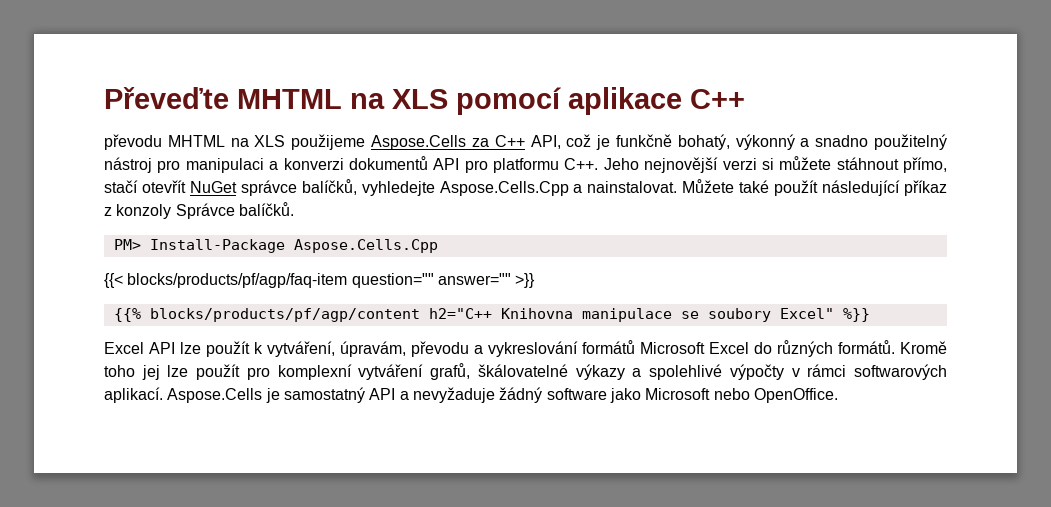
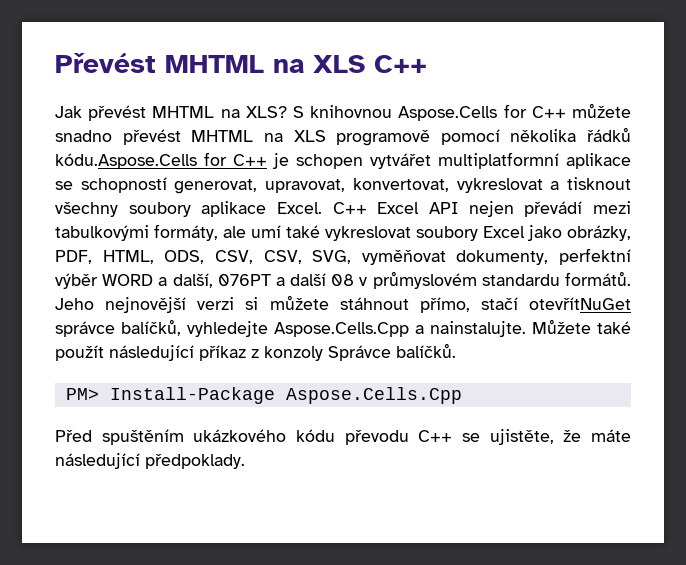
[104,87,682,115] Převeďte MHTML na XLS pomocí aplikace -> [55,53,365,73] Převést MHTML na XLS
[104,134,947,150] [104,156,599,173] převodu MHTML na XLS použijeme Aspose.Cells za C++ API, což je funkčně bohatý, výkonný a snadno použitelný nástroj pro manipulaci a konverzi dokumentů API pro platformu C++. -> [55,103,631,121] [55,127,631,146] [55,152,631,169] [55,177,631,194] [55,201,632,217] [55,224,631,241] [55,248,631,265] [55,271,631,289] Jak převést MHTML na XLS? S knihovnou Aspose.Cells for C++ můžete snadno převést MHTML na XLS programově pomocí několika řádků kódu.Aspose.Cells for C++ je schopen vytvářet multiplatformní aplikace se schopností generovat, upravovat, konvertovat, vykreslovat a tisknout všechny soubory aplikace Excel. C++ Excel API nejen převádí mezi tabulkovými formáty, ale umí také vykreslovat soubory Excel jako obrázky, PDF, HTML, ODS, CSV, CSV, SVG, vyměňovat dokumenty, perfektní výběr WORD a další, 076PT a další 08 v průmyslovém standardu formátů.
[141,180,237,193] otevřít NuGet -> [529,297,631,310] otevřítNuGet
[587,181,678,193] nainstalovat. -> [430,321,526,337] nainstalujte.
[104,273,536,288] [113,308,870,322] [104,340,947,357] [104,363,948,380] [104,387,838,403] {{< blocks/products/pf/agp/faq-item question="" answer="" >}} // {{% blocks/products/pf/agp/content h2="C++ Knihovna manipulace se soubory Excel" %}} // Excel API lze použít k vytváření, úpravám, převodu a vykreslování formátů Microsoft Excel do různých formátů. Kromě toho jej lze použít pro komplexní vytváření grafů, škálovatelné výkazy a spolehlivé výpočty v rámci softwarových aplikací. Aspose.Cells je samostatný API a nevyžaduje žádný software jako Microsoft nebo OpenOffice. -> [55,429,632,445] [55,453,245,469] Před spuštěním ukázkového kódu převodu C++ se ujistěte, že máte následující předpoklady.

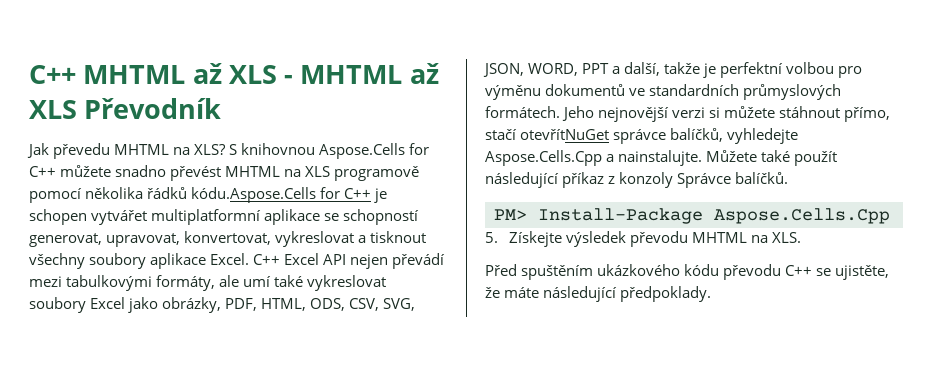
[55,53,427,73] Převést MHTML na XLS C++ -> [29,63,439,84] [29,98,222,119] C++ MHTML až XLS - MHTML až XLS Převodník
[88,105,147,121] převést -> [53,143,111,159] převedu
[263,248,631,265] [55,271,631,289] CSV, SVG, vyměňovat dokumenty, perfektní výběr WORD a další, 076PT a další 08 v průmyslovém standardu formátů. -> [383,298,416,311] [483,62,863,78] [485,84,842,100] [485,106,560,118] SVG, JSON, WORD, PPT a další, takže je perfektní volbou pro výměnu dokumentů ve standardních průmyslových formátech.
(462, 395) none -> [485,231,802,247] // 5. Získejte výsledek převodu MHTML na XLS.

